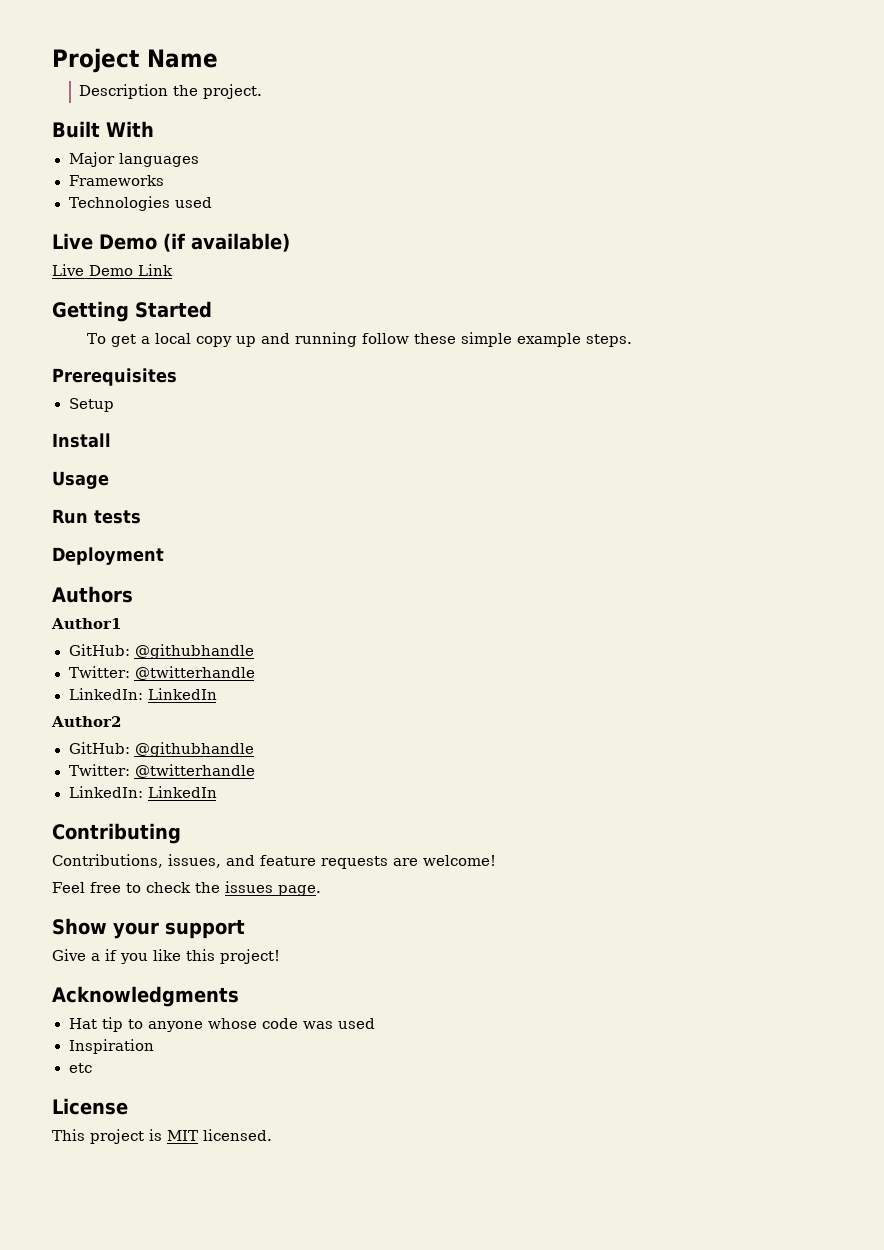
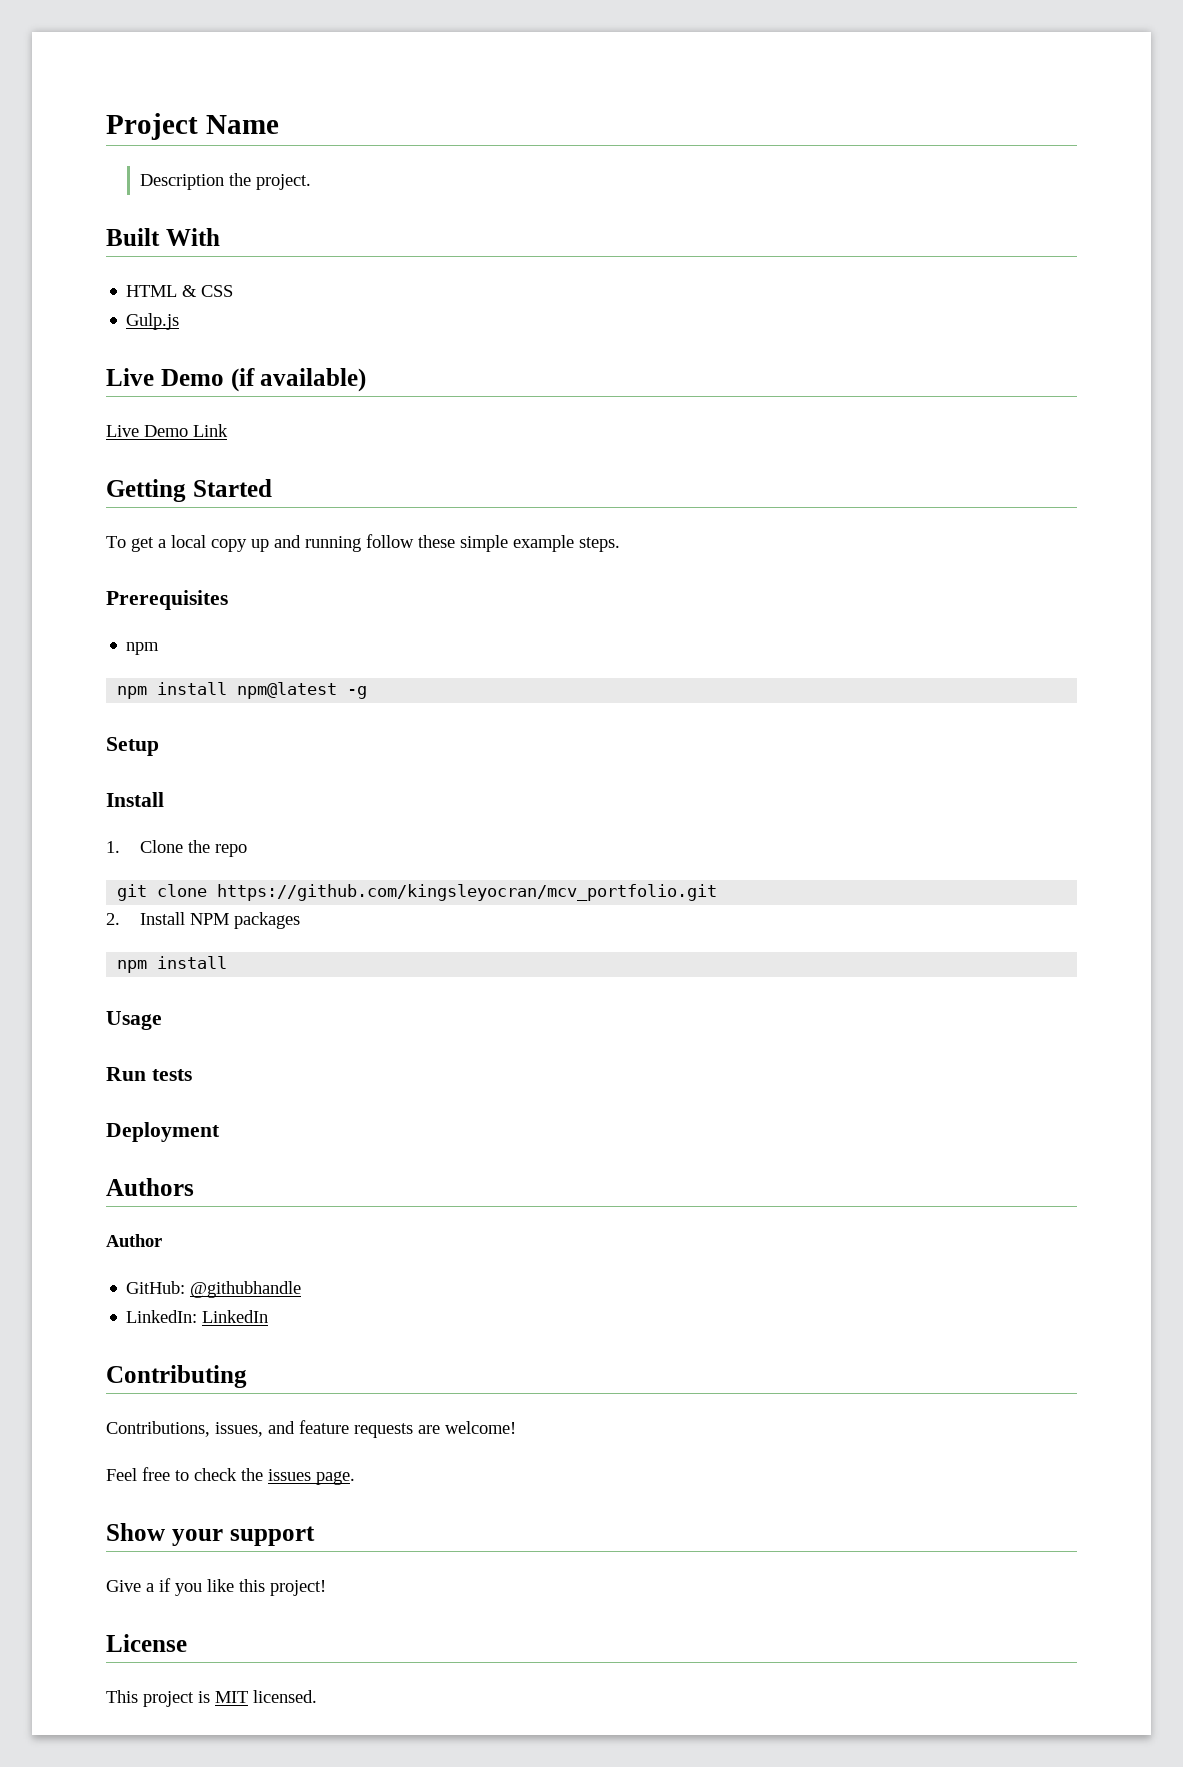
[68,152,199,167] [68,175,164,186] [68,196,213,211] Major languages // Frameworks // Technologies used -> [126,285,234,297] [126,313,180,330] HTML & CSS // Gulp.js
[68,398,114,412] [52,433,111,448] Setup // Install -> [126,642,160,655] [117,682,368,699] [106,737,159,756] [106,792,164,807] [106,840,248,857] [117,884,718,901] [106,912,301,929] [117,956,228,973] npm // npm install npm@latest -g // Setup // Install // 1. Clone the repo // git clone https://github.com/kingsleyocran/mcv_portfolio.git // 2. Install NPM packages // npm install
[51,618,121,629] [68,644,254,659] [68,666,255,680] [68,688,217,700] [51,716,121,727] [68,742,254,757] [68,764,255,778] Author1 // GitHub: @githubhandle // Twitter: @twitterhandle // LinkedIn: LinkedIn // Author2 // GitHub: @githubhandle // Twitter: @twitterhandle -> [106,1234,162,1247] [126,1281,302,1298] Author // GitHub: @githubhandle
[52,986,239,1007] [68,1017,375,1032] [68,1039,154,1054] [68,1063,92,1073] // Acknowledgments // Hat tip to anyone whose code was used // Inspiration // etc -> (326, 1588) none

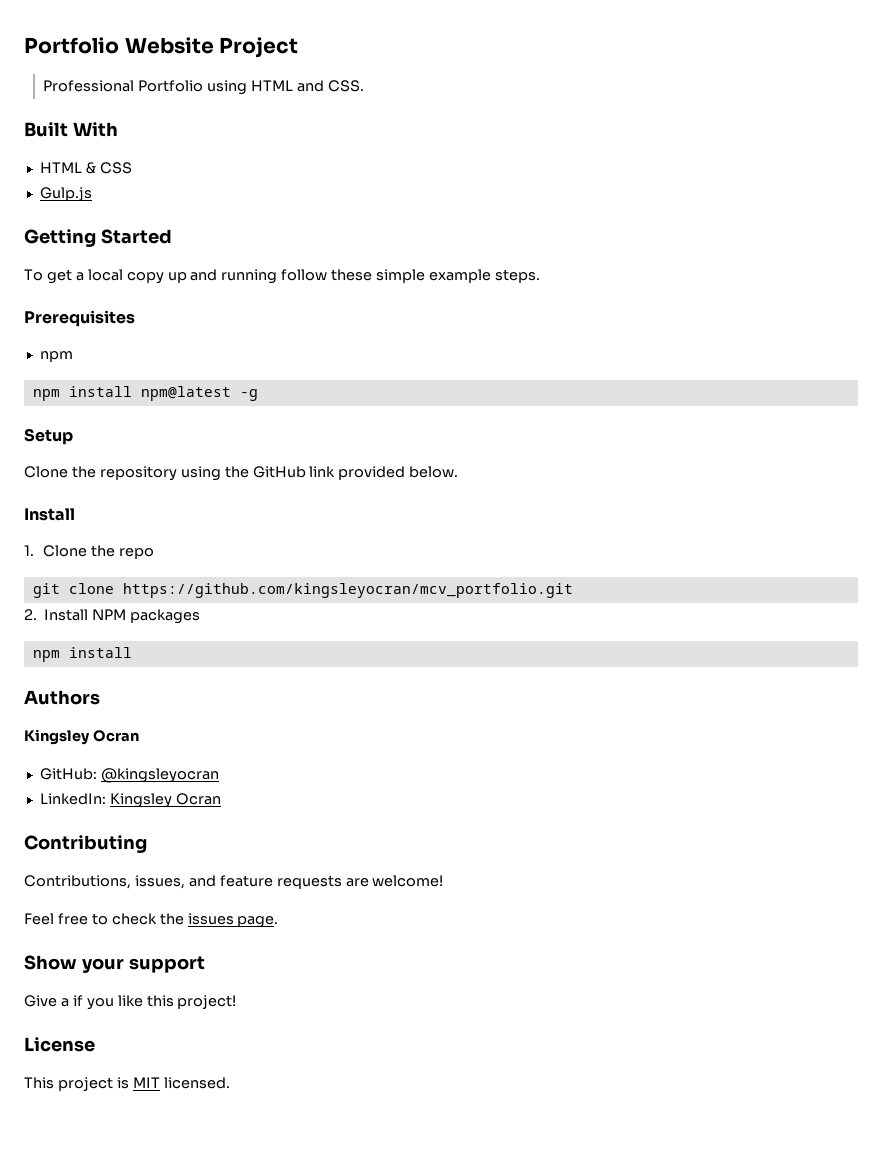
(106, 126) none -> [24,37,214,54] Portfolio Website
[205,115,279,134] [140,173,312,190] Name // Description the project. -> [43,80,364,95] // Professional Portfolio using HTML and CSS.
[106,368,367,392] [106,424,228,437] // Live Demo (if available) // Live Demo Link -> (92, 194) none
(159, 746) none -> [24,466,459,481] // Clone the repository using the GitHub link provided below.
[106,1011,162,1030] [106,1067,192,1081] [106,1122,220,1142] // Usage // Run tests // Deployment -> (132, 652) none
[106,1234,162,1247] Author -> [24,729,139,745] Kingsley Ocran
[190,1281,302,1298] @githubhandle -> [100,768,219,783] @kingsleyocran
[202,1310,269,1323] LinkedIn -> [109,793,221,808] Kingsley Ocran

